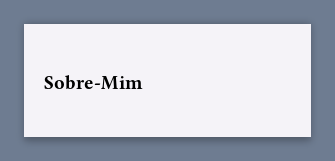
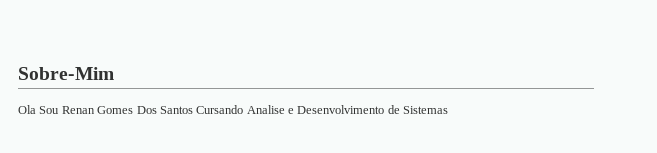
(143, 82) none -> [18,105,449,114] // Ola Sou Renan Gomes Dos Santos Cursando Analise e Desenvolvimento de Sistemas

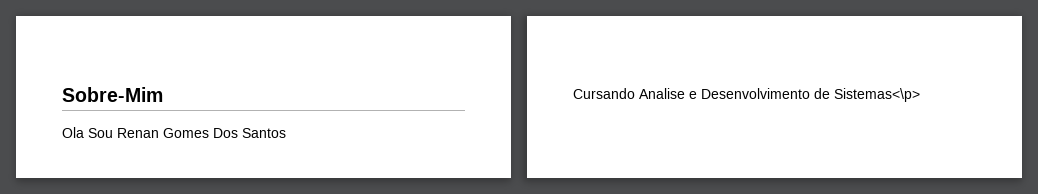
(193, 110) none -> (286, 133) //
[403,106,449,114] Sistemas -> [834,88,920,102] Sistemas<\p>

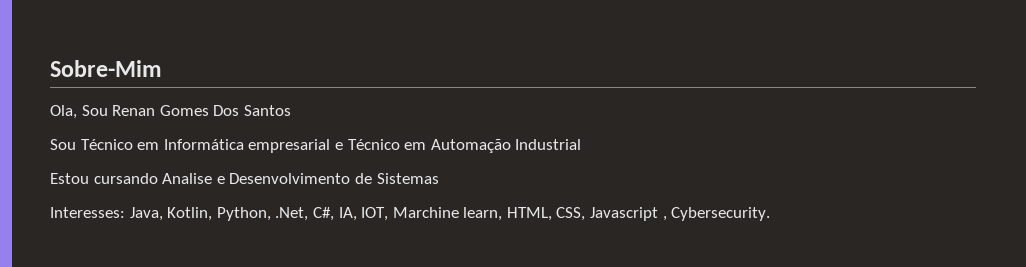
[62,127,84,138] Ola -> [50,105,77,119] Ola,
[573,88,920,102] Cursando Analise e Desenvolvimento de Sistemas<\p> -> [50,139,582,153] [50,173,439,184] [50,207,771,221] Sou Técnico em Informática empresarial e Técnico em Automação Industrial // Estou cursando Analise e Desenvolvimento de Sistemas // Interesses: Java, Kotlin, Python, .Net, C#, IA, IOT, Marchine learn, HTML, CSS, Javascript , Cybersecurity.

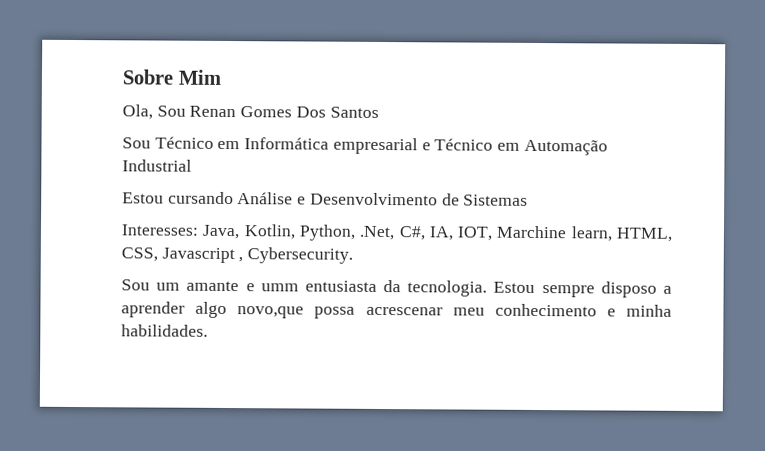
[50,60,162,77] Sobre-Mim -> [122,69,222,85] Sobre Mim
[162,173,213,184] Analise -> [237,192,294,205] Análise
(771, 214) none -> [121,279,672,298] [121,301,672,319] [121,324,208,337] // Sou um amante e umm entusiasta da tecnologia. Estou sempre disposo a aprender algo novo,que possa acrescenar meu conhecimento e minha habilidades.

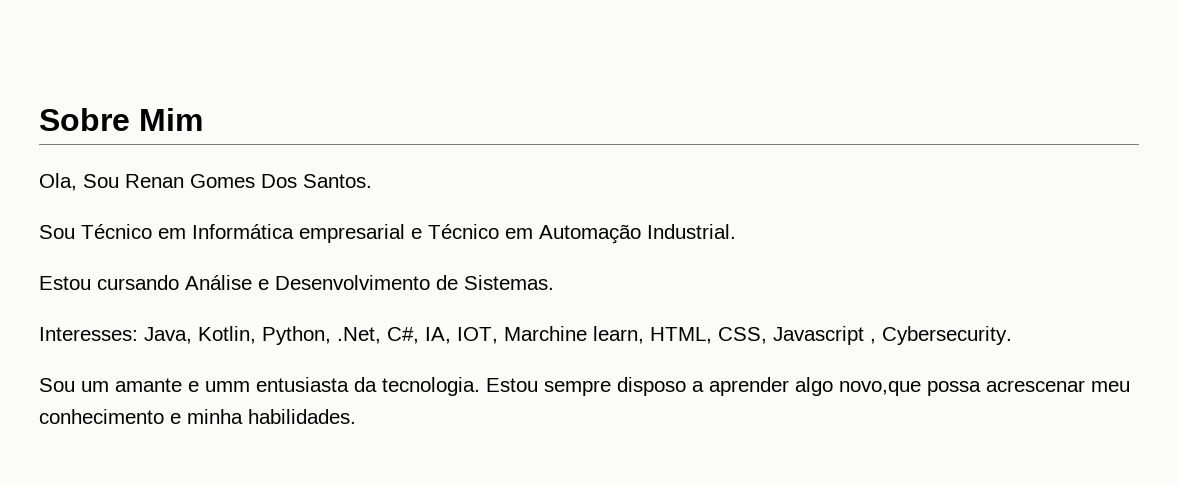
[329,106,379,118] Santos -> [303,174,372,188] Santos.
[122,159,192,172] Industrial -> [647,224,736,239] Industrial.
[463,194,529,206] Sistemas -> [464,275,554,290] Sistemas.

